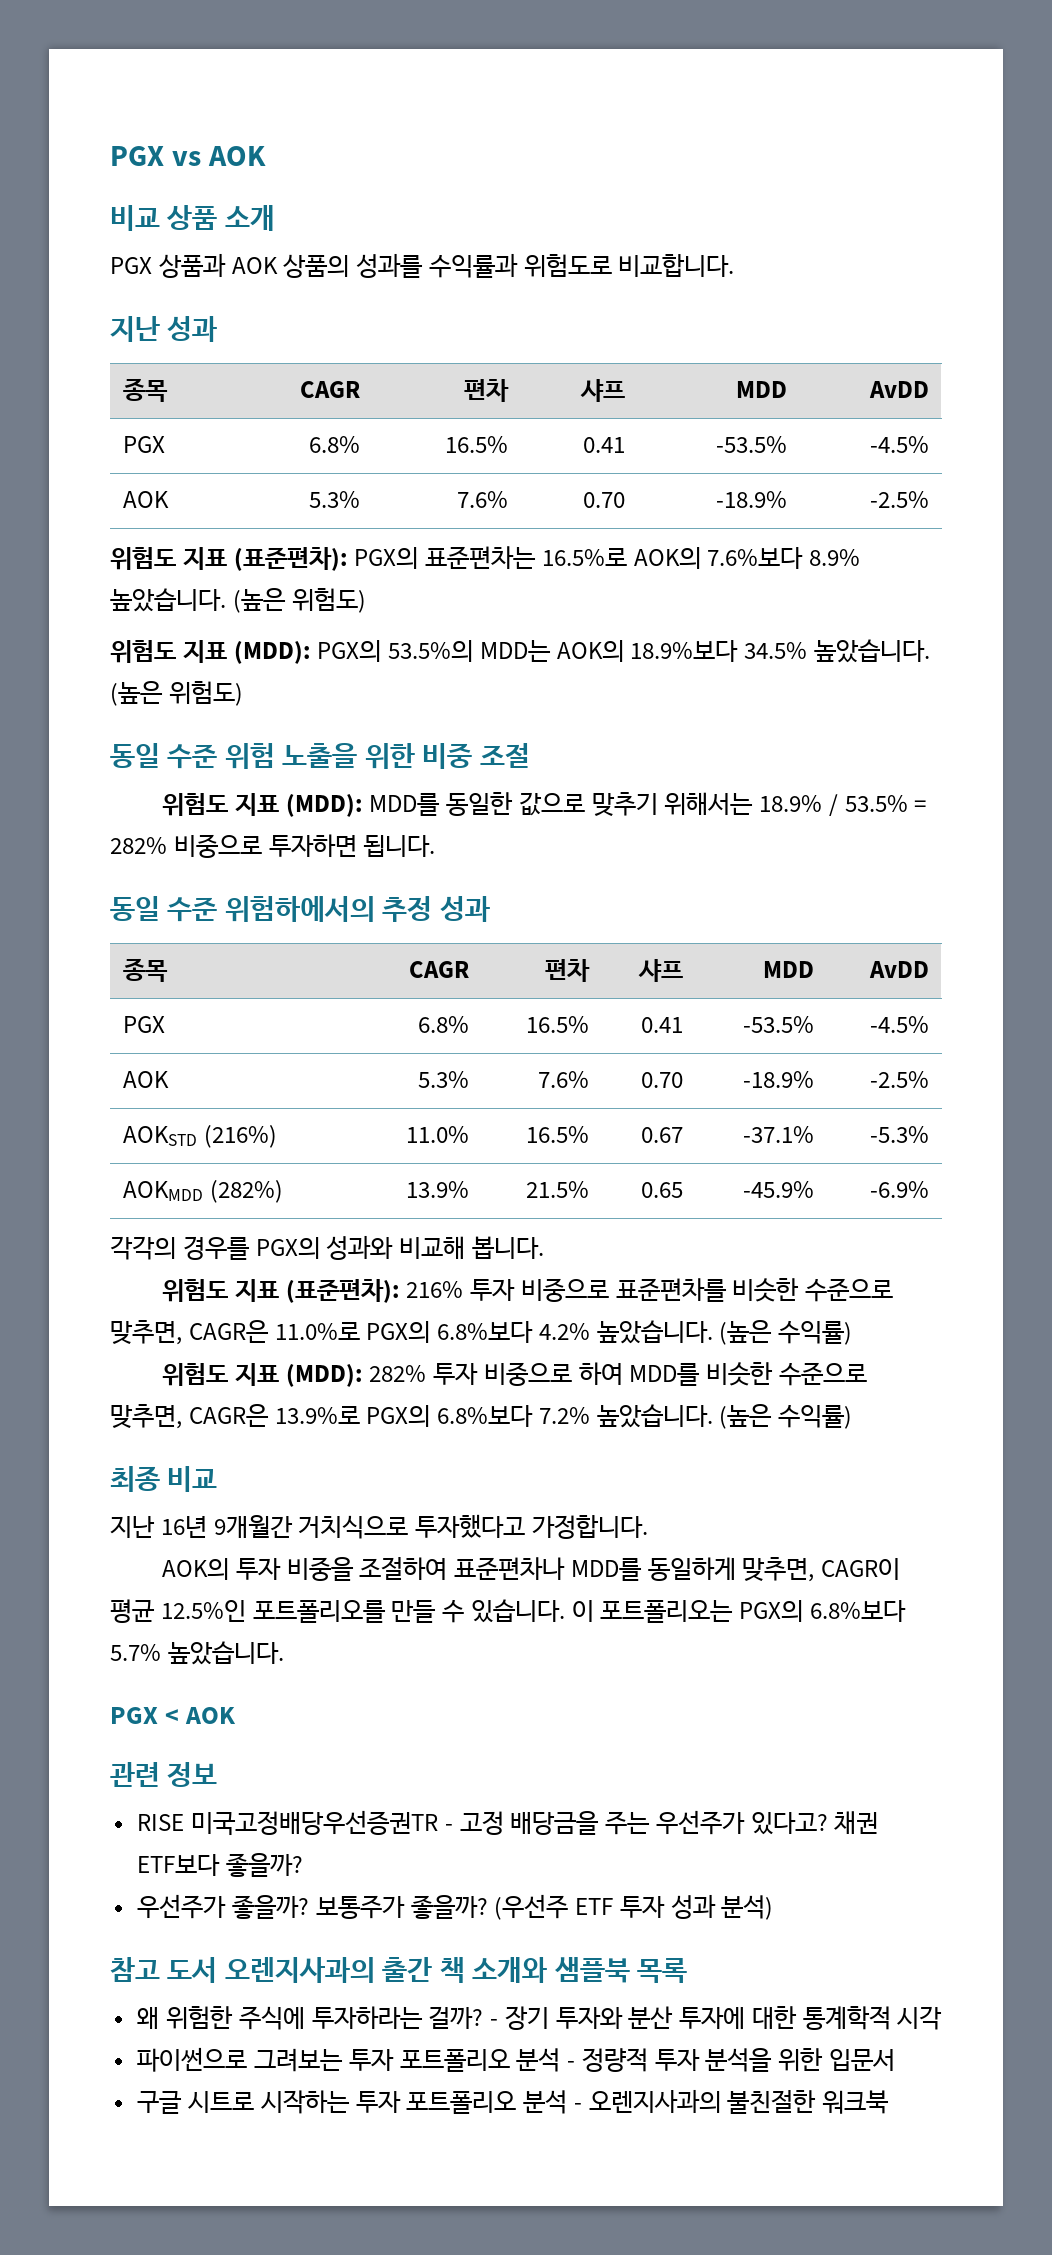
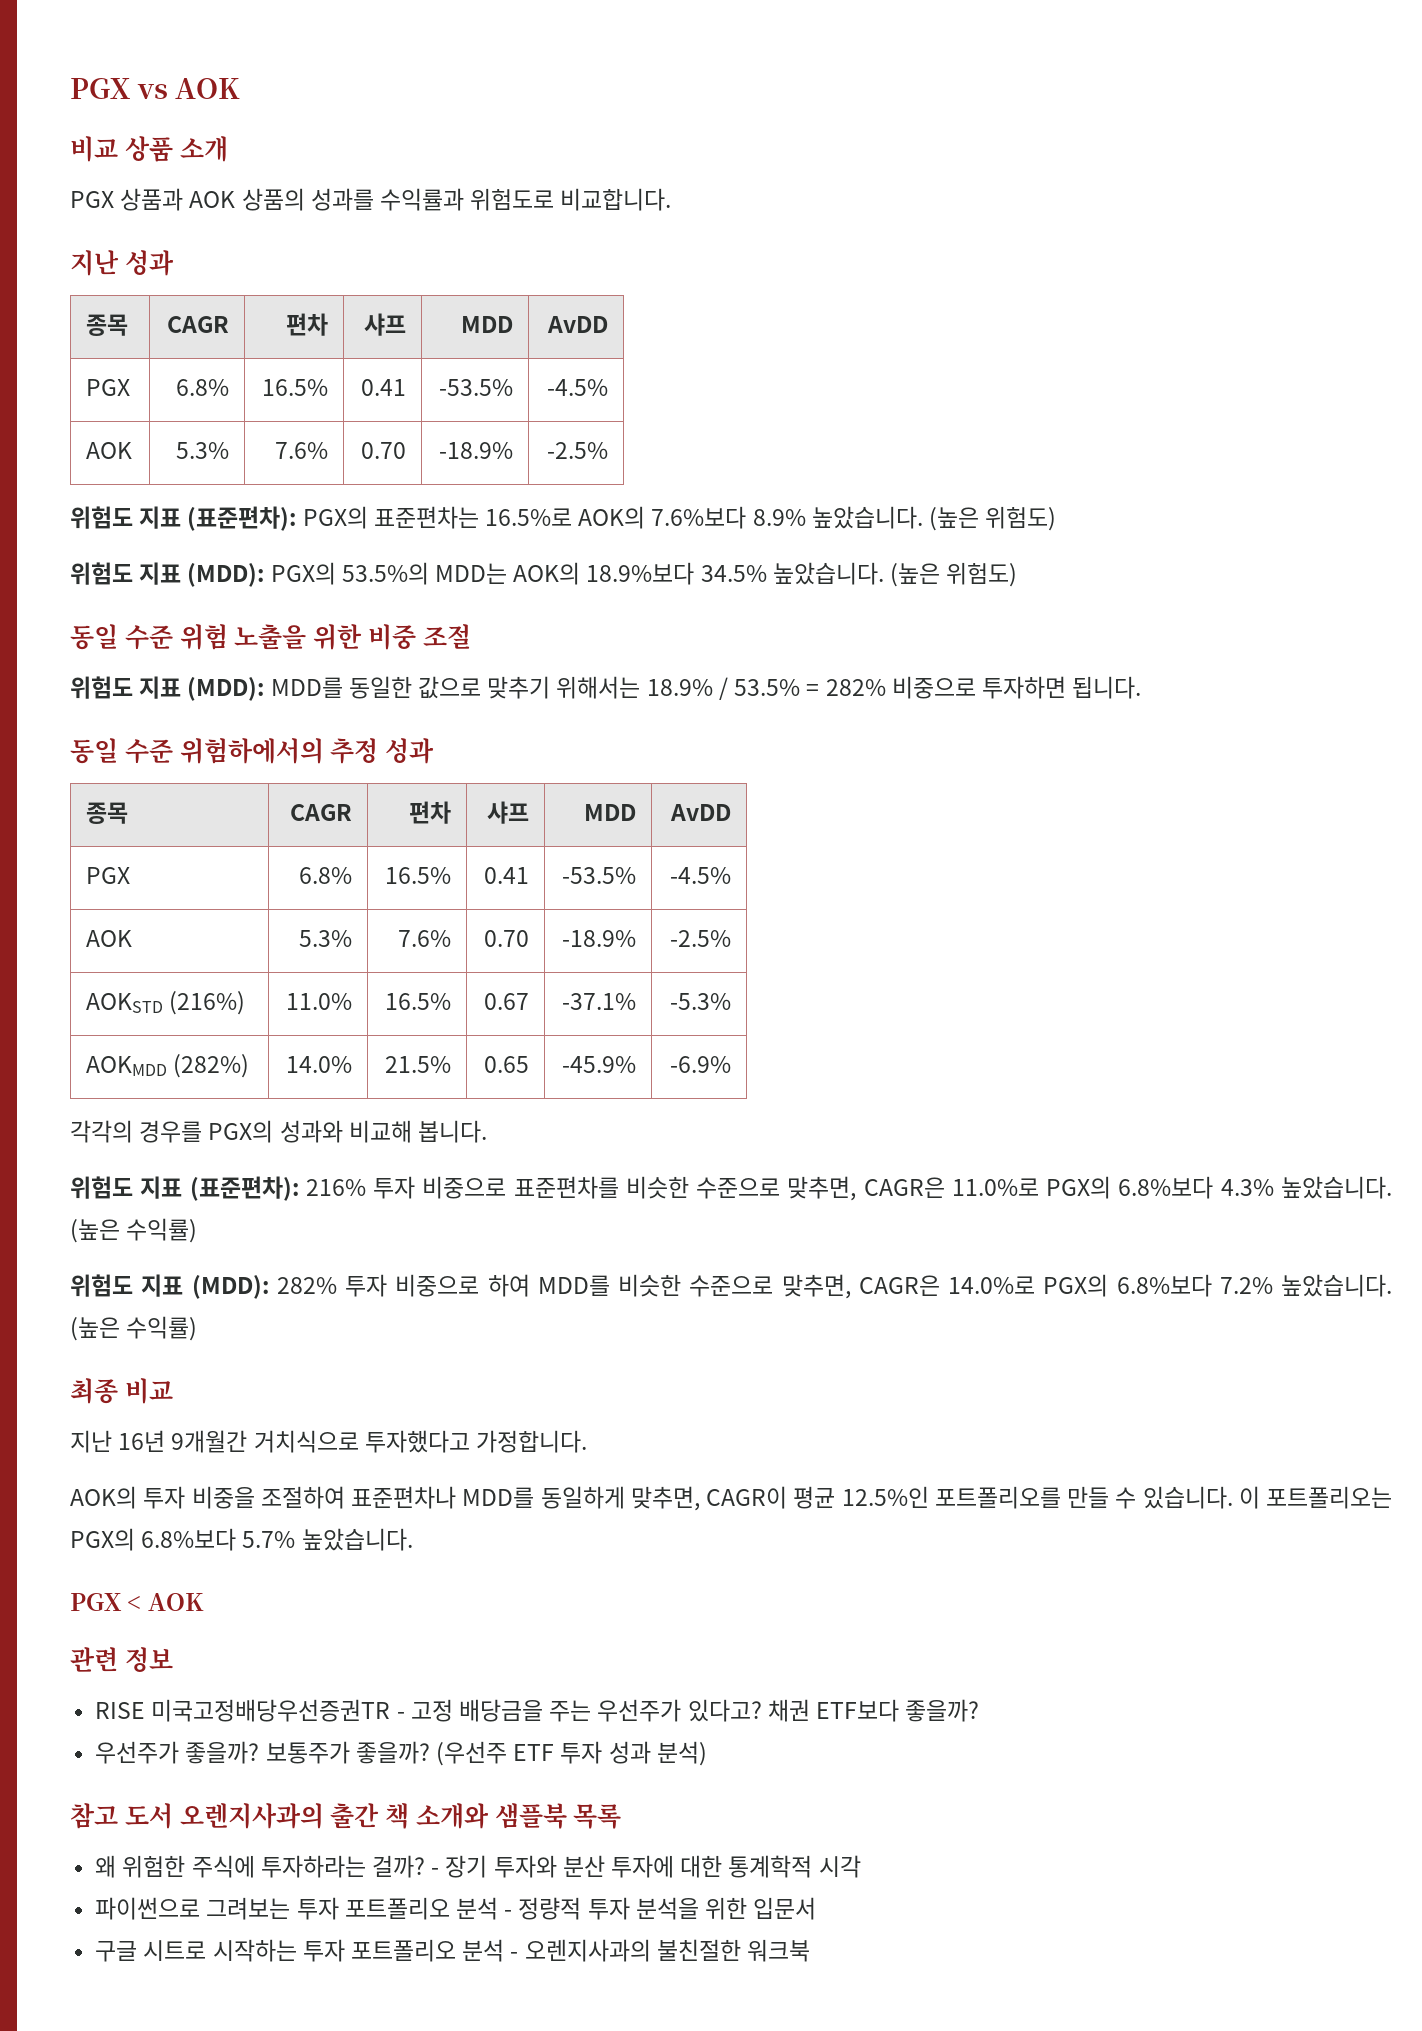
[406,1181,470,1198] 13.9% -> [285,1056,352,1073] 14.0%
[538,1323,590,1340] 4.2% -> [1220,1179,1274,1196] 4.3%
[274,1406,360,1424] 13.9%로 -> [948,1276,1035,1294] 14.0%로

